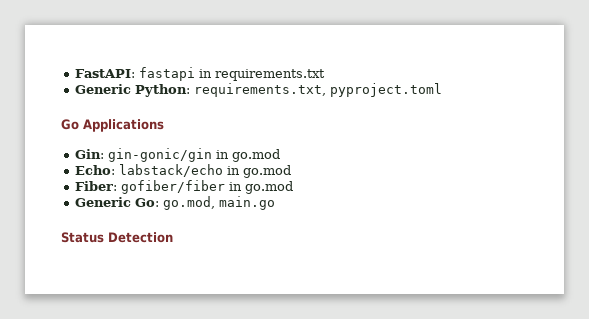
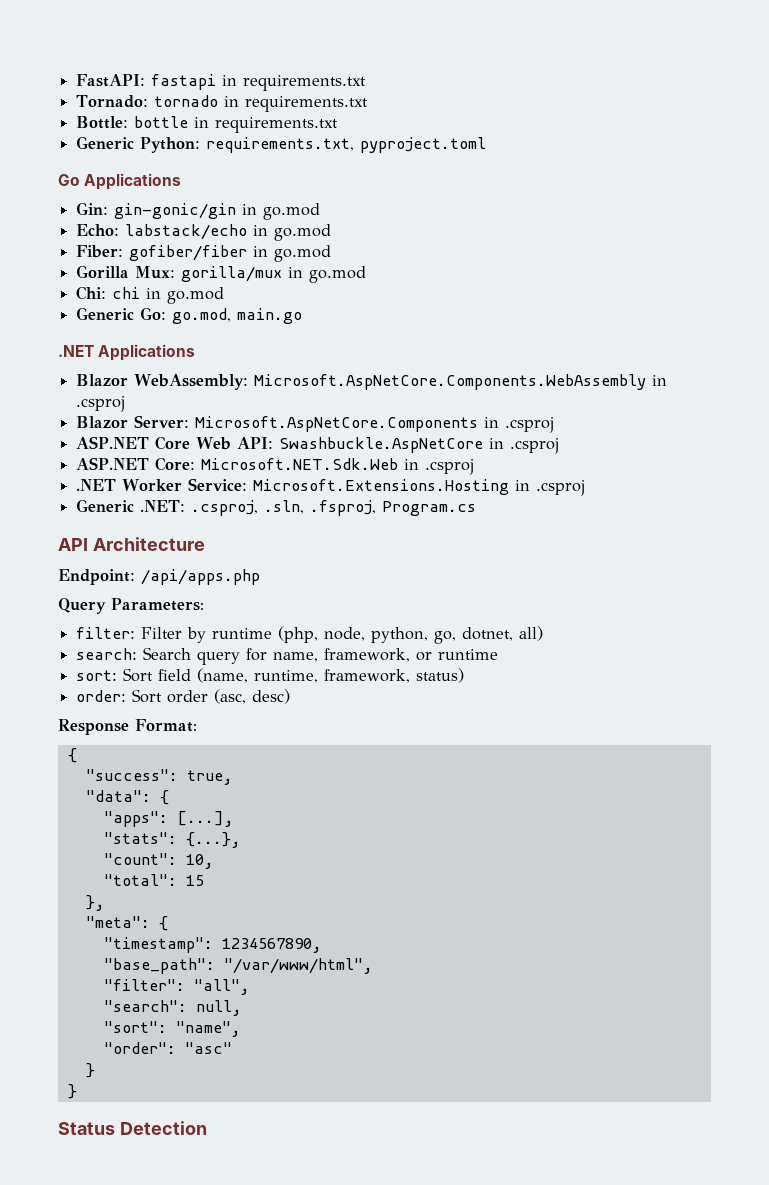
(325, 75) none -> [76,95,369,112] [76,116,339,133] // Tornado: tornado in requirements.txt // Bottle: bottle in requirements.txt
[74,196,275,210] Generic Go: go.mod, main.go -> [76,265,367,283] [76,286,225,304] [76,307,303,324] [58,344,196,361] [76,374,668,390] [76,396,126,412] [76,415,555,433] [76,436,560,454] [76,457,475,475] [76,478,586,496] [76,499,477,516] [58,537,205,551] [58,569,260,585] [58,598,204,614] [76,626,544,644] [76,647,499,665] [76,668,465,683] [76,689,291,704] [58,719,197,735] [67,748,77,763] [85,769,233,785] [85,790,169,805] [103,811,234,827] [103,832,241,848] [103,853,214,869] [103,874,204,886] [85,895,105,911] [85,916,168,931] [103,937,322,953] [103,958,373,974] [103,979,250,995] [103,1000,242,1016] [103,1021,241,1037] [103,1042,232,1054] [85,1063,95,1078] [67,1084,77,1099] Gorilla Mux: gorilla/mux in go.mod // Chi: chi in go.mod // Generic Go: go.mod, main.go // .NET Applications // Blazor WebAssembly: Microsoft.AspNetCore.Components.WebAssembly in .csproj // Blazor Server: Microsoft.AspNetCore.Components in .csproj // ASP.NET Core Web API: Swashbuckle.AspNetCore in .csproj // ASP.NET Core: Microsoft.NET.Sdk.Web in .csproj // .NET Worker Service: Microsoft.Extensions.Hosting in .csproj // Generic .NET: .csproj, .sln, .fsproj, Program.cs // API Architecture // Endpoint: /api/apps.php // Query Parameters: // filter: Filter by runtime (php, node, python, go, dotnet, all) // search: Search query for name, framework, or runtime // sort: Sort field (name, runtime, framework, status) // order: Sort order (asc, desc) // Response Format: // { // "success": true, // "data": { // "apps": [...], // "stats": {...}, // "count": 10, // "total": 15 // }, // "meta": { // "timestamp": 1234567890, // "base_path": "/var/www/html", // "filter": "all", // "search": null, // "sort": "name", // "order": "asc" // } // }

